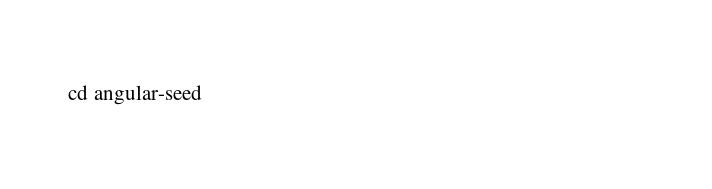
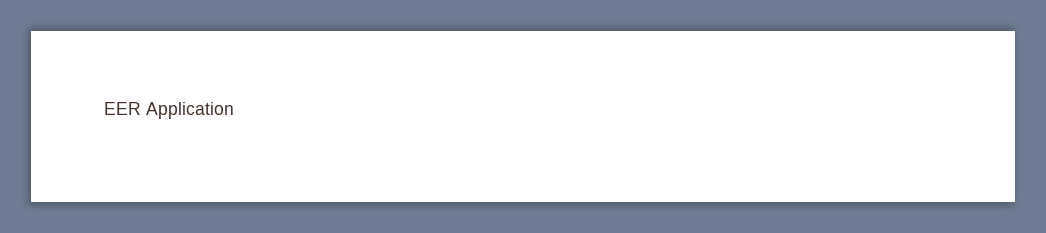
[68,85,202,105] cd angular-seed -> [104,102,234,119] EER Application

